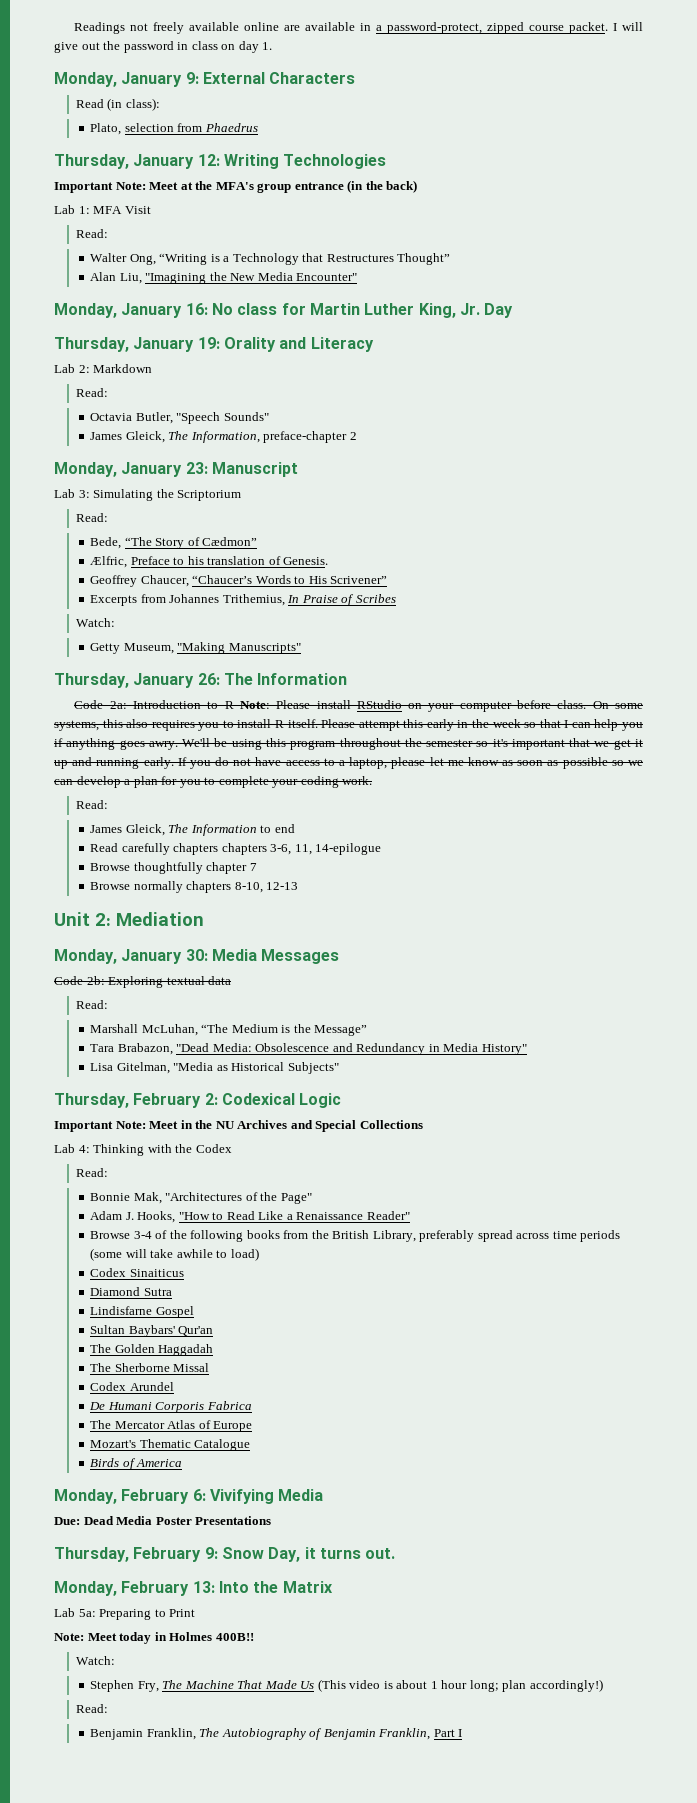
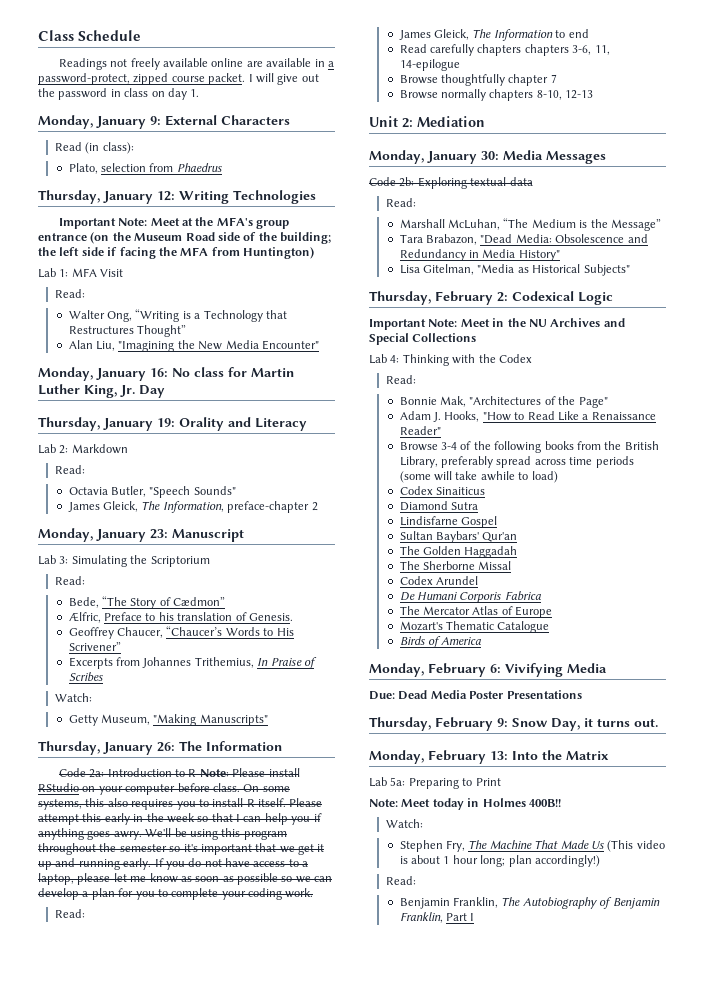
(74, 28) none -> [38,30,142,41] Class Schedule //
[347,180,418,193] (in the back) -> [90,232,331,244] [38,247,314,259] (on the Museum Road side of the building; the left side if facing the MFA from Huntington)

